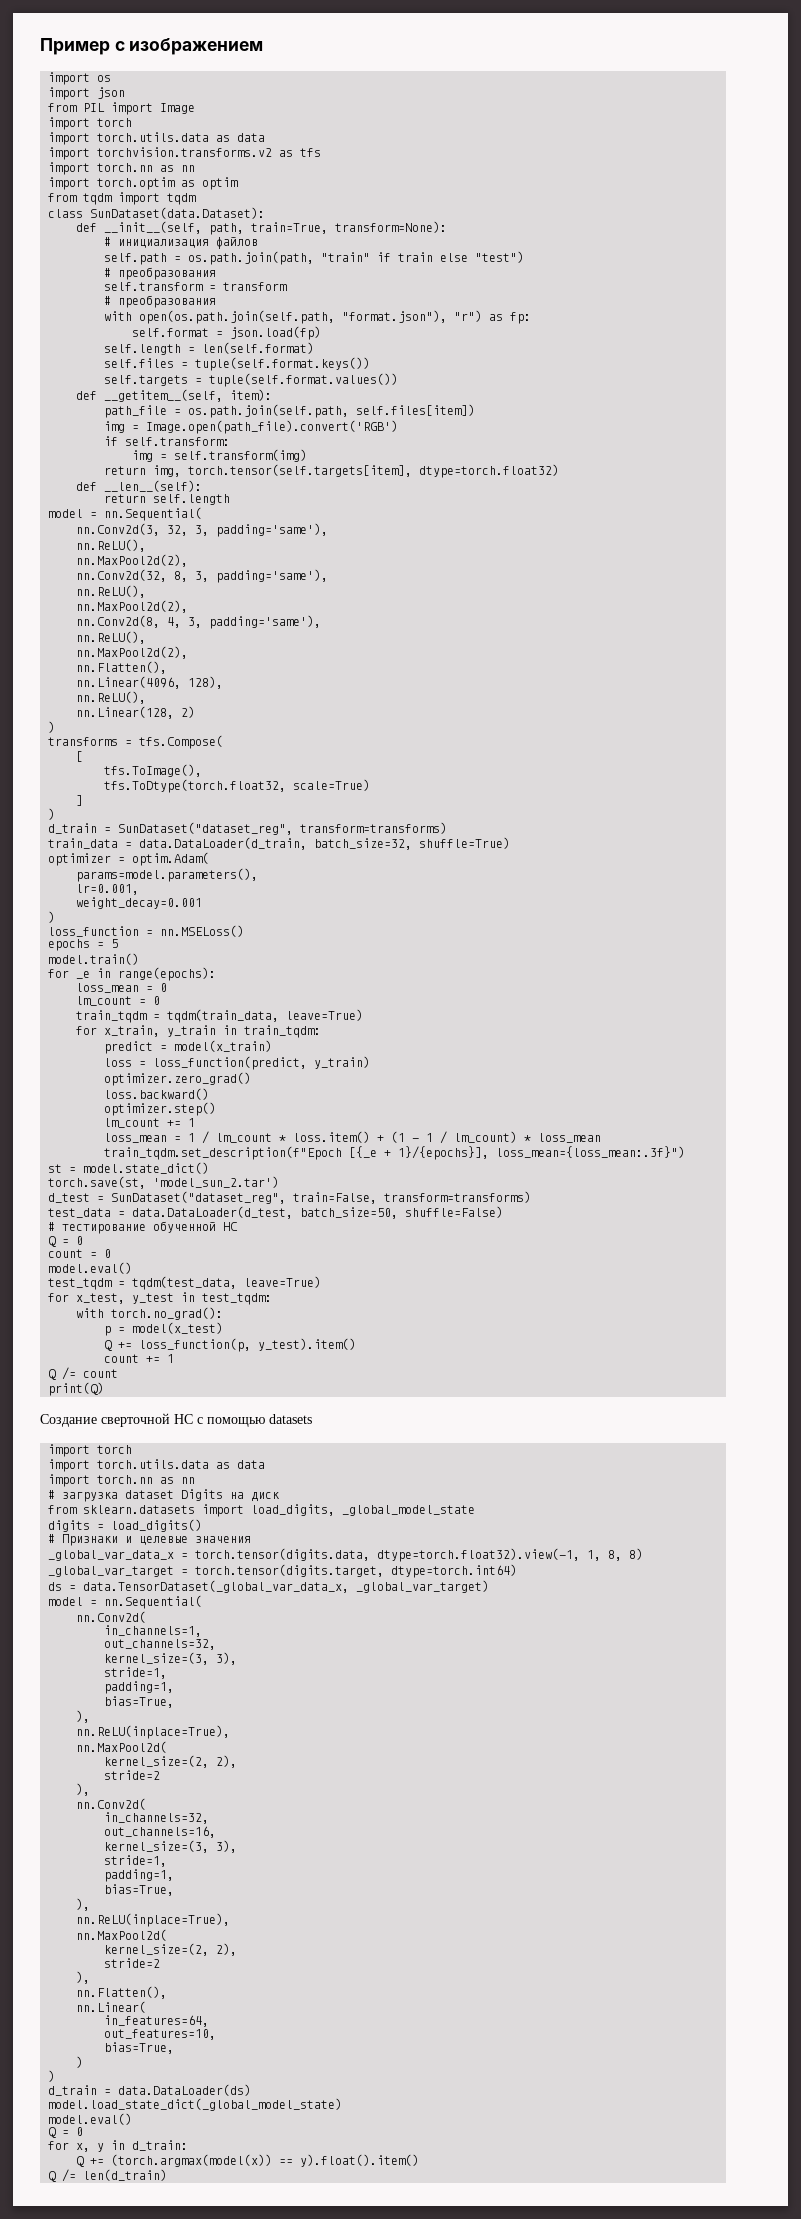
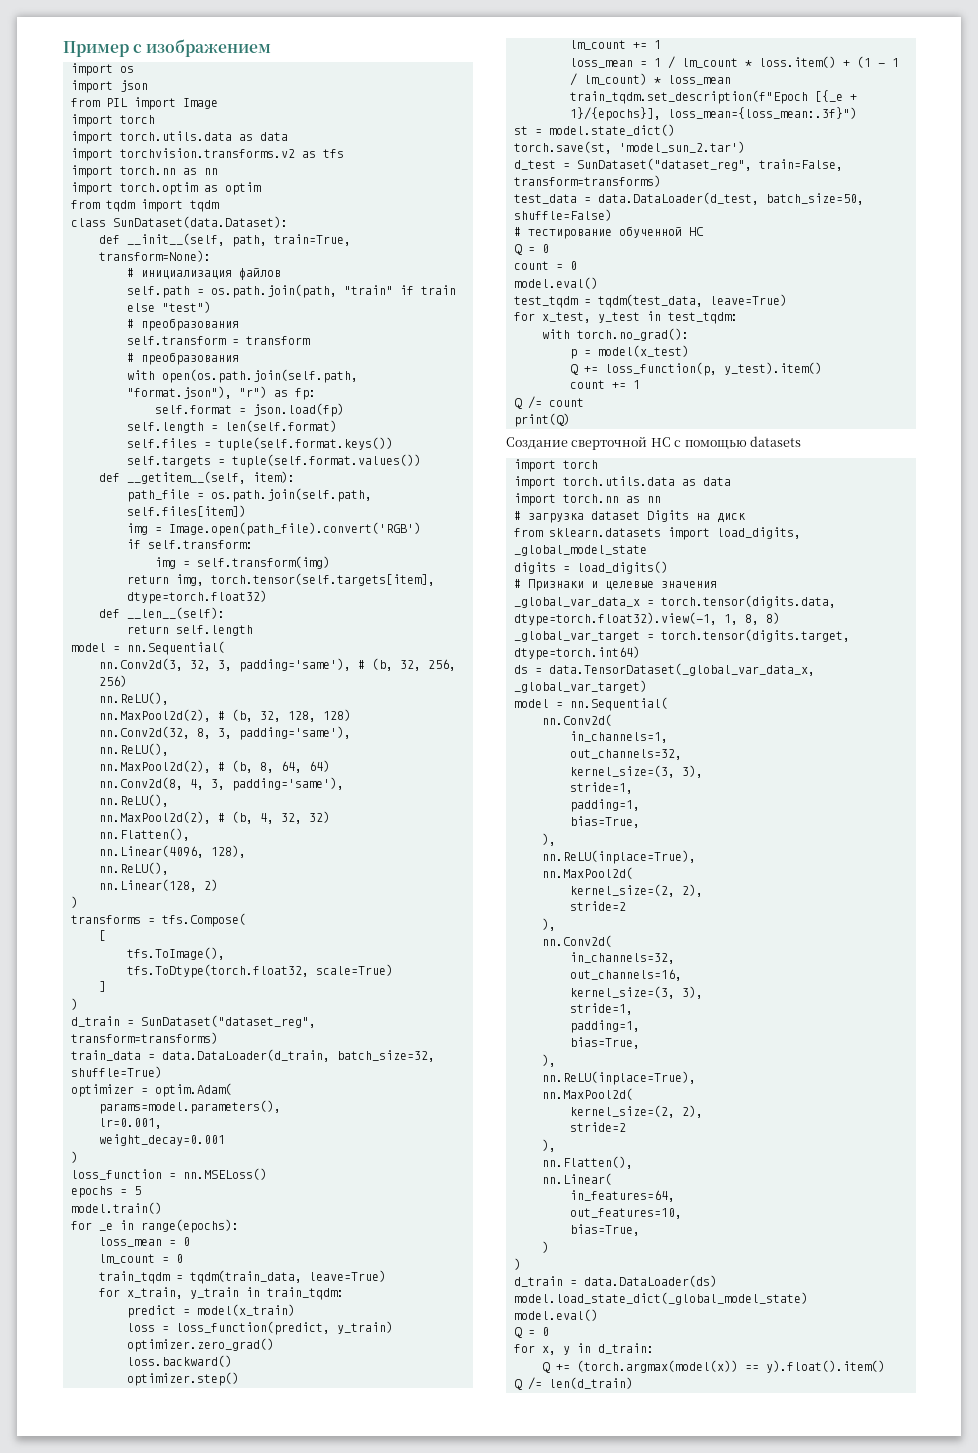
[76,539,147,552] [76,554,189,567] // nn.ReLU(), // nn.MaxPool2d(2), -> [357,658,456,671] [98,675,127,687] [98,692,169,705] [98,709,351,722] # (b, 32, 256, 256) // nn.ReLU(), // nn.MaxPool2d(2), # (b, 32, 128, 128)
(189, 606) none -> [217,760,330,773] # (b, 8, 64, 64)
(189, 652) none -> [217,811,330,824] # (b, 4, 32, 32)

